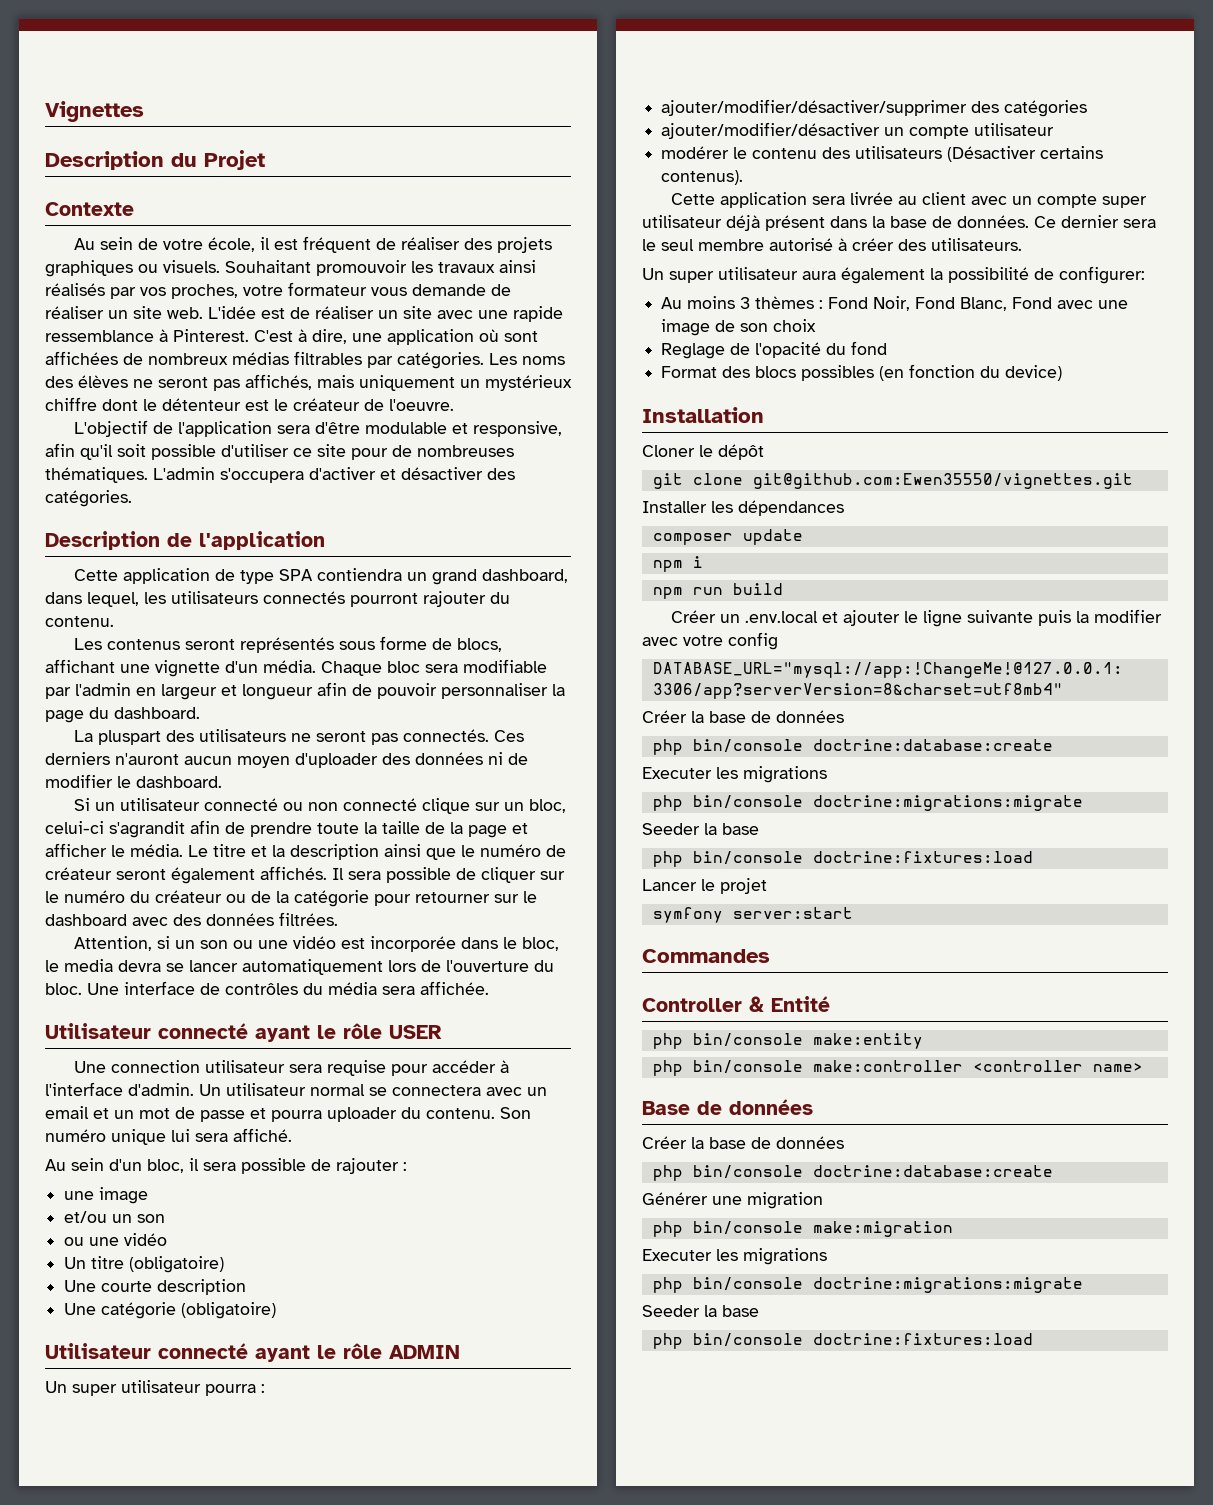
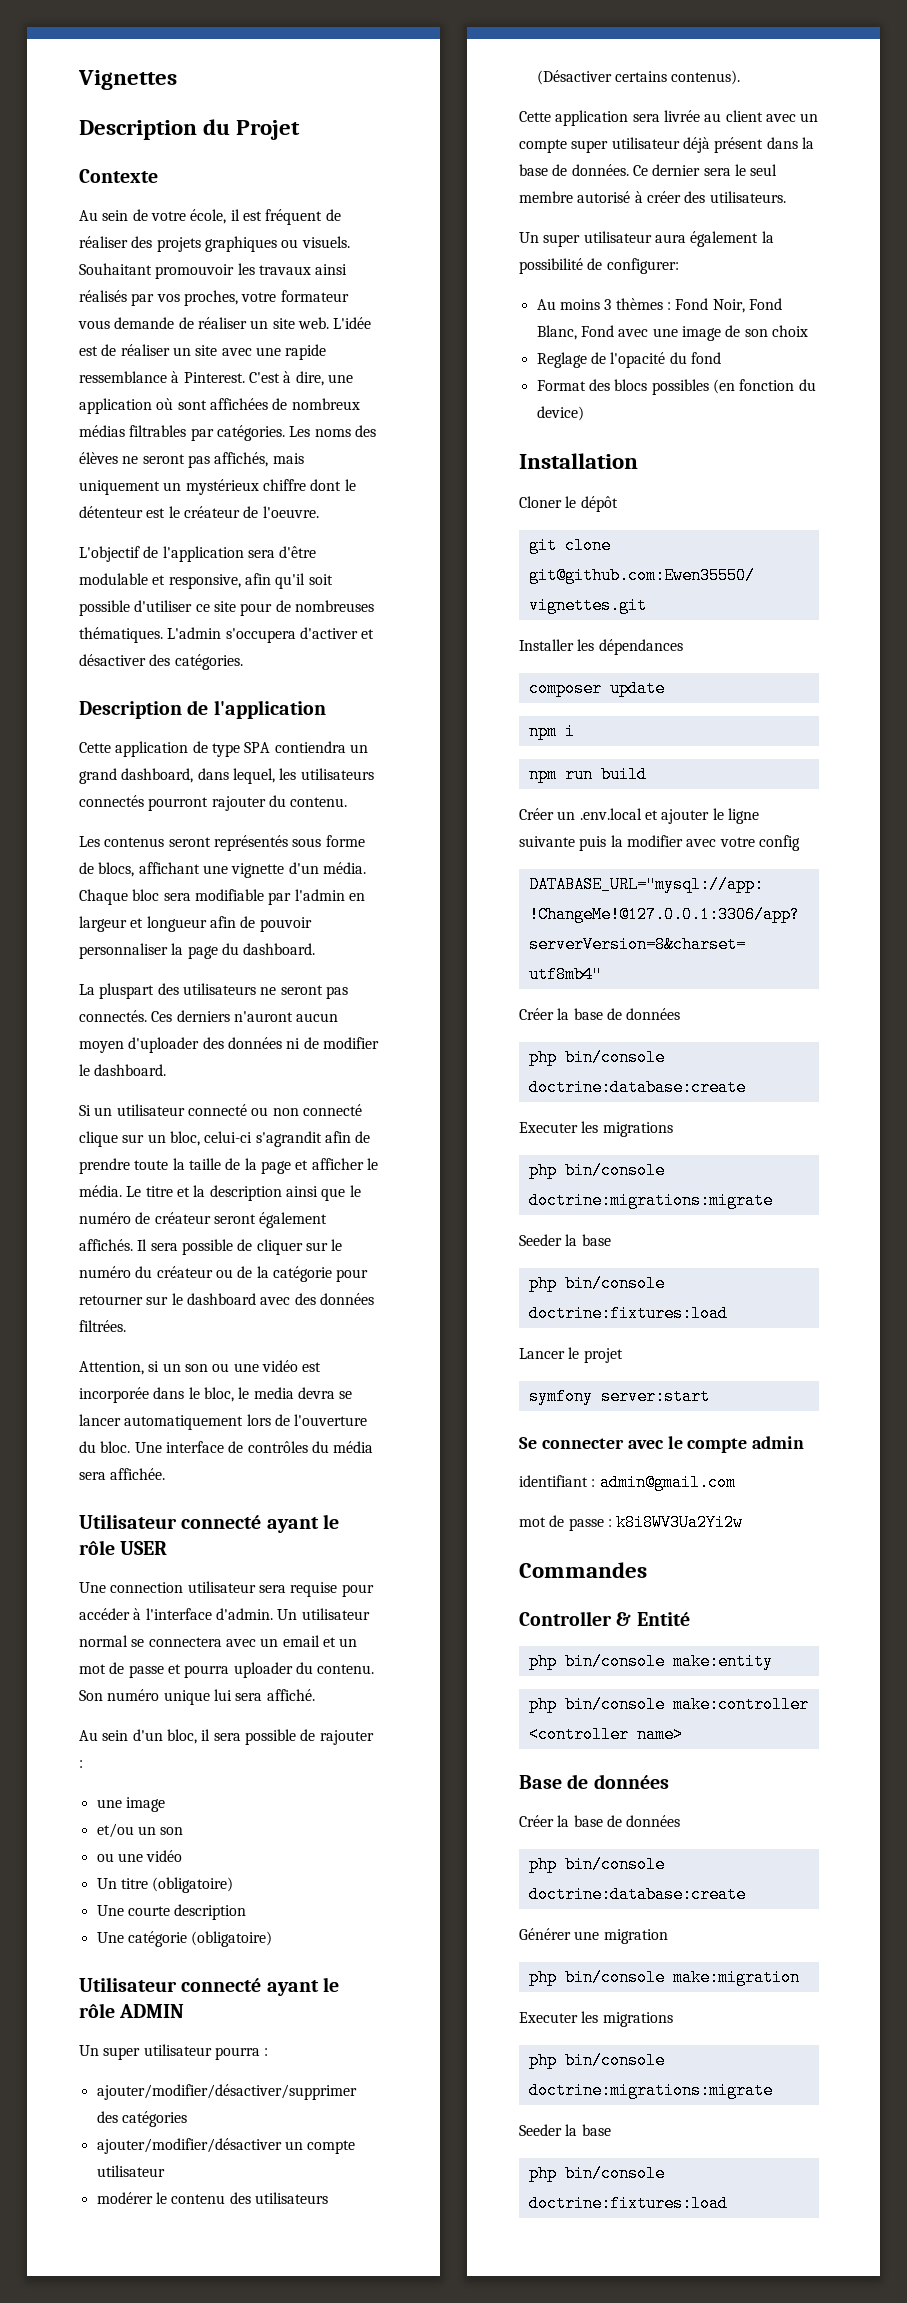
(853, 913) none -> [519,1436,805,1453] [519,1474,736,1491] [519,1514,744,1531] // Se connecter avec le compte admin // identifiant : admin@gmail.com // mot de passe : k8i8WV3Ua2Yi2w

